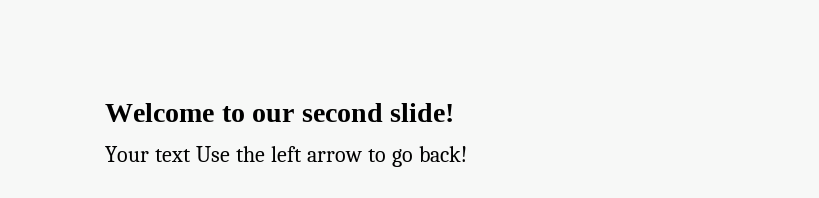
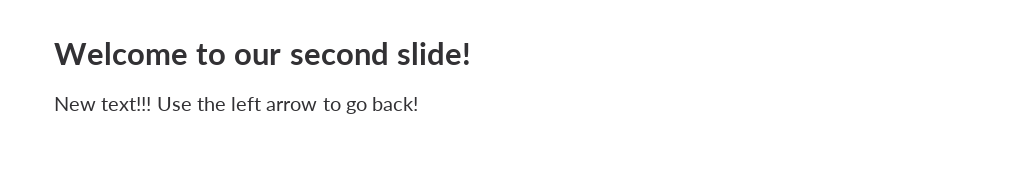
[105,146,191,162] Your text -> [54,97,152,111] New text!!!

